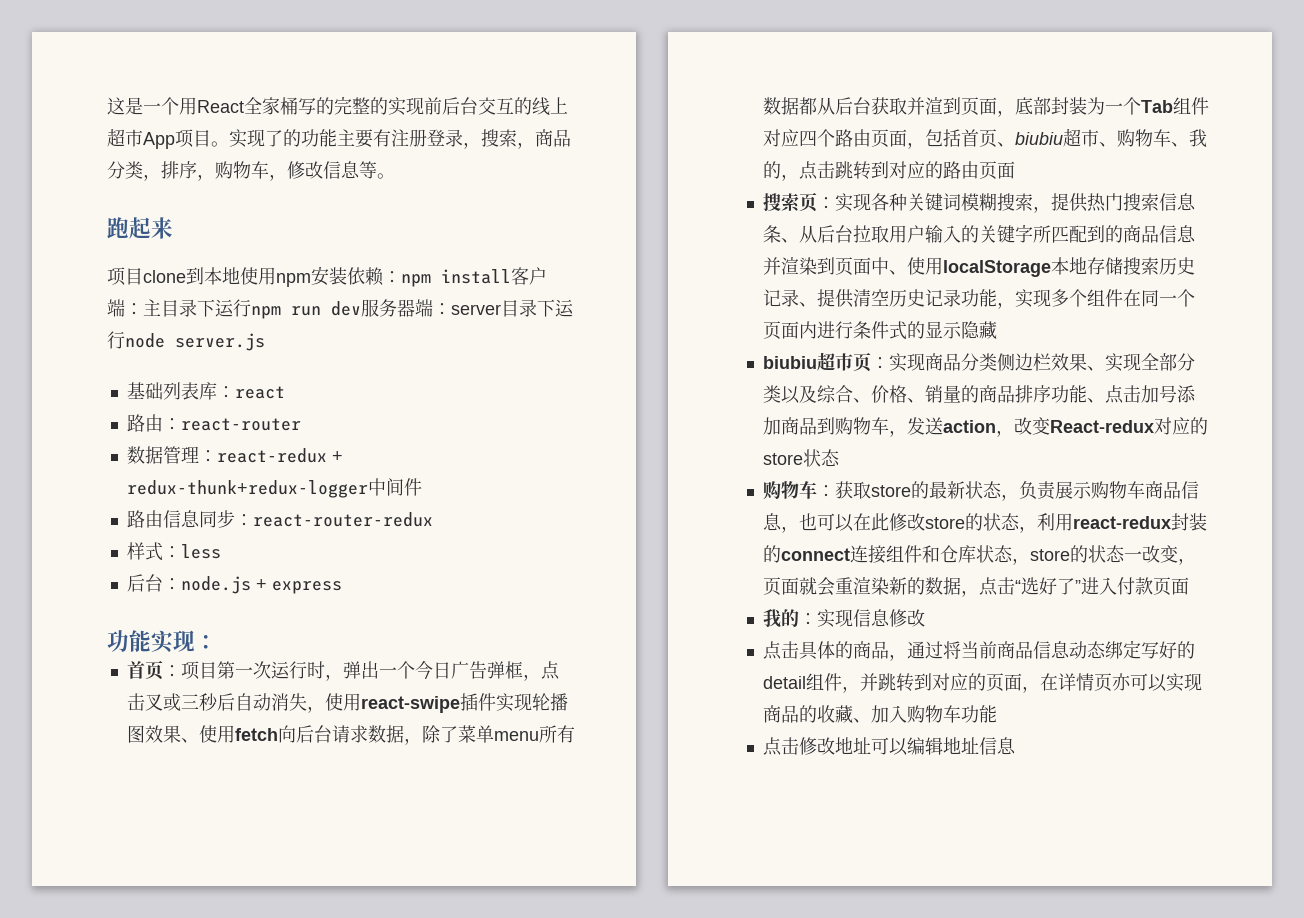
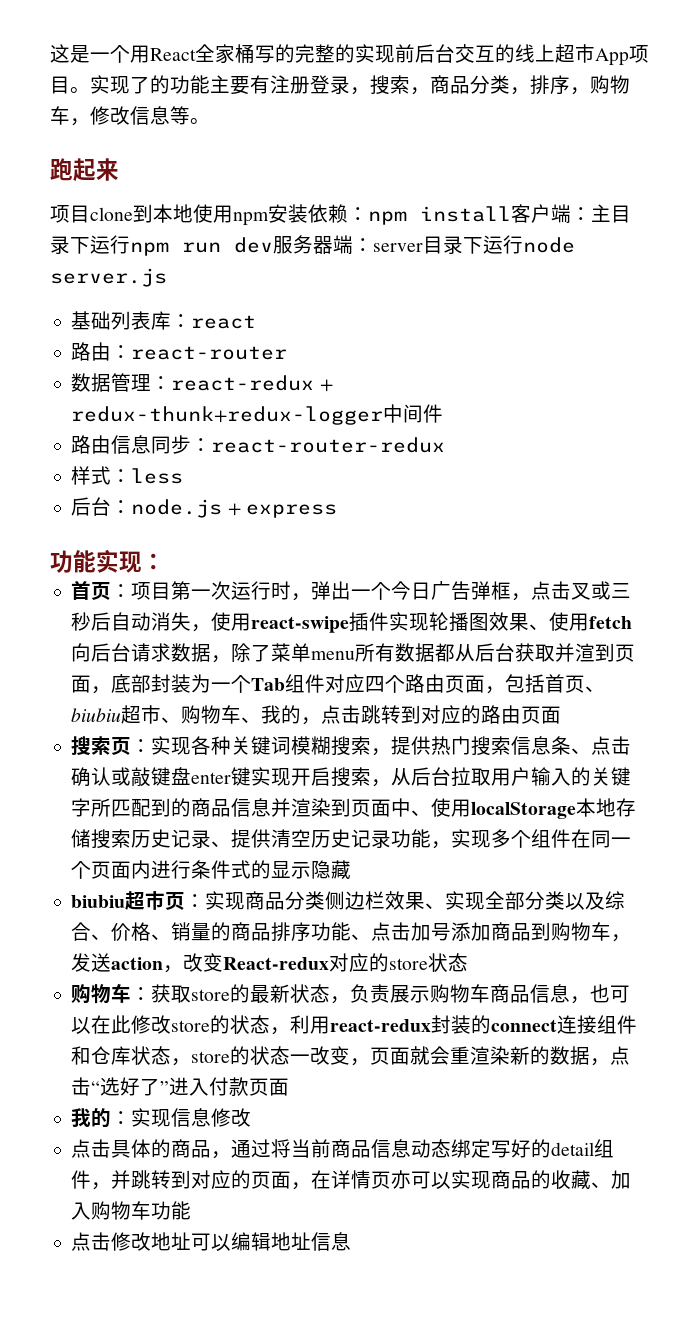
(799, 240) none -> [591,736,632,755] [71,767,392,787] 点击确认或敲键盘enter键实现开启搜索，

